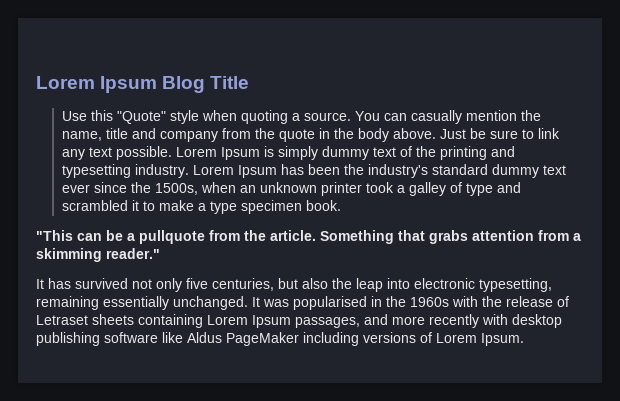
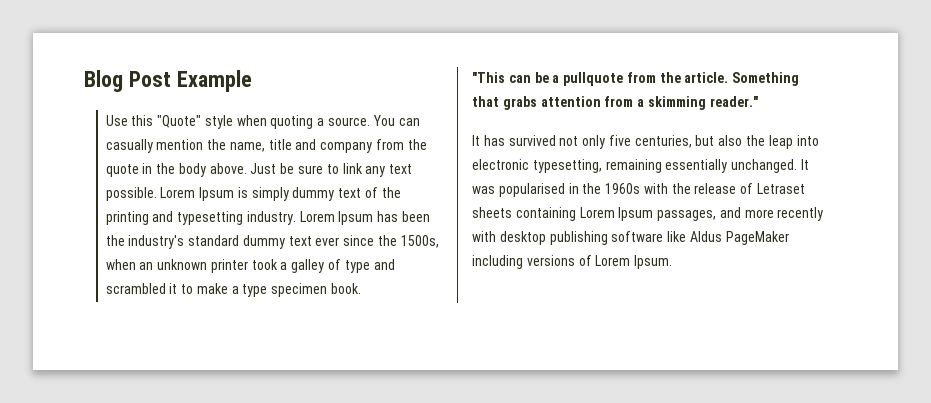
[36,76,250,93] Lorem Ipsum Blog Title -> [84,70,252,92] Blog Post Example

